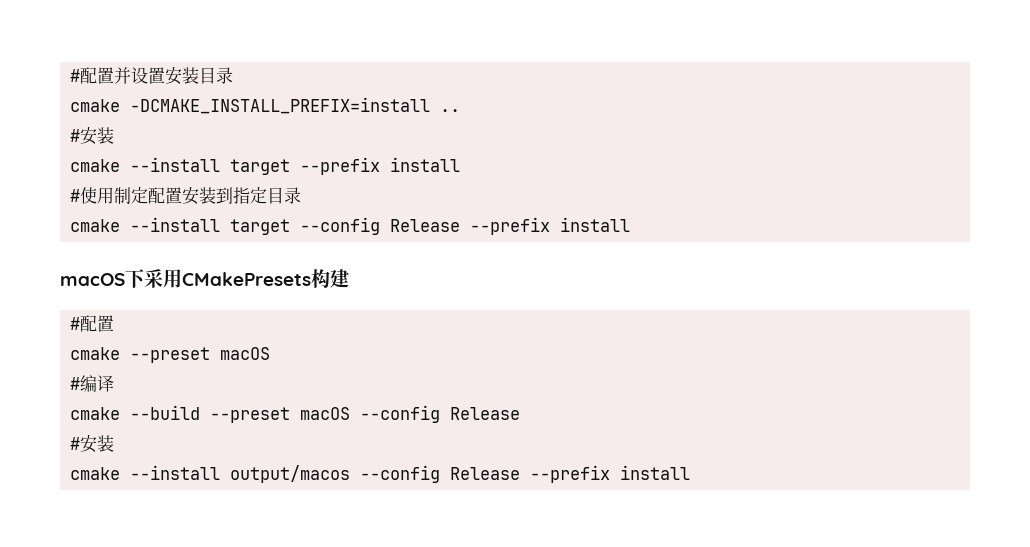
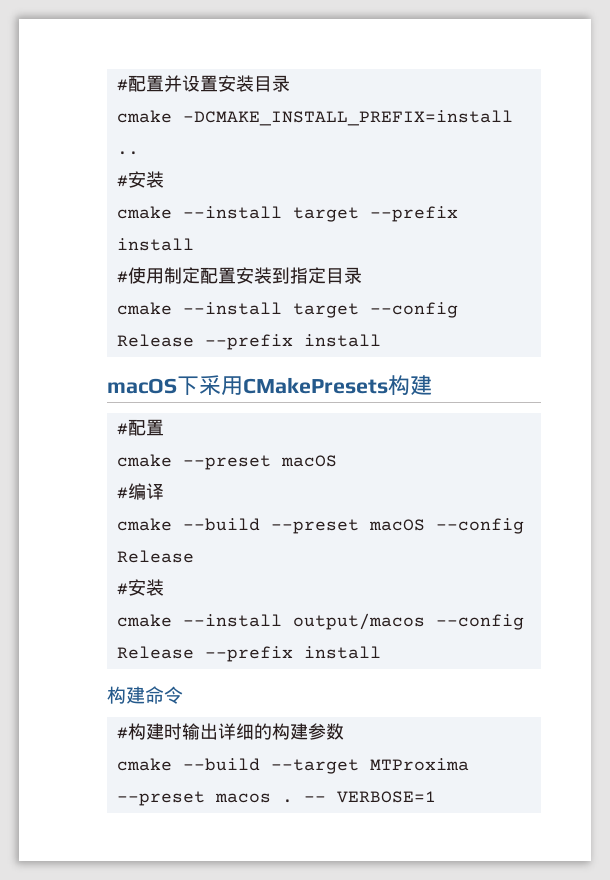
(691, 472) none -> [107,686,183,704] [116,723,344,740] [116,758,469,774] [116,791,436,806] // 构建命令 // #构建时输出详细的构建参数 // cmake --build --target MTProxima --preset macos . -- VERBOSE=1

